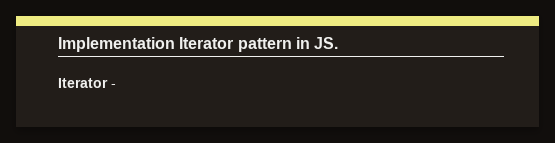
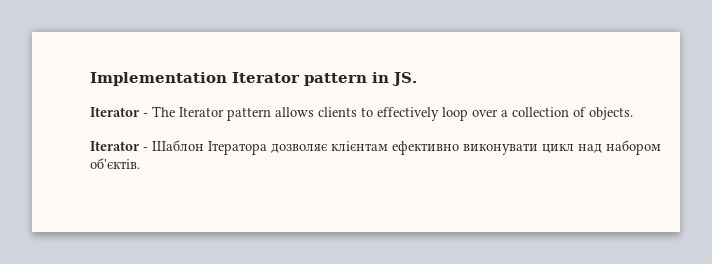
(116, 86) none -> [152,106,633,121] [90,140,661,155] [90,158,140,169] The Iterator pattern allows clients to effectively loop over a collection of objects. // Iterator - Шаблон Ітератора дозволяє клієнтам ефективно виконувати цикл над набором об'єктів.

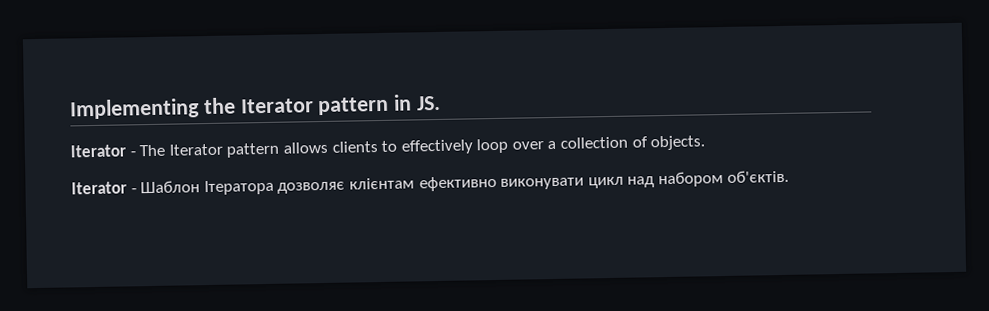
[90,72,227,86] Implementation -> [69,97,236,120] Implementing the

